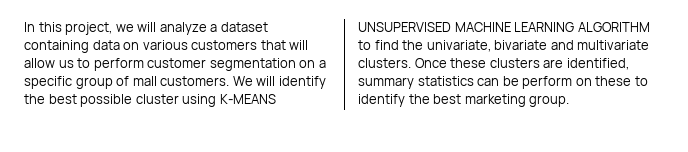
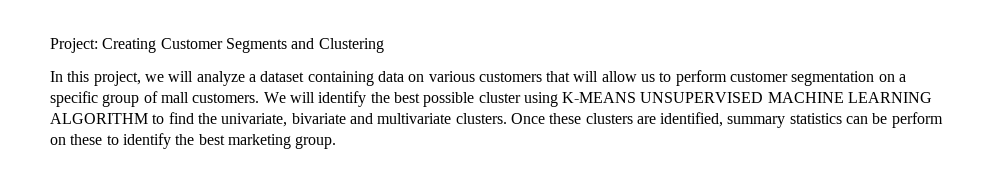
(24, 27) none -> [50,38,384,53] Project: Creating Customer Segments and Clustering //

